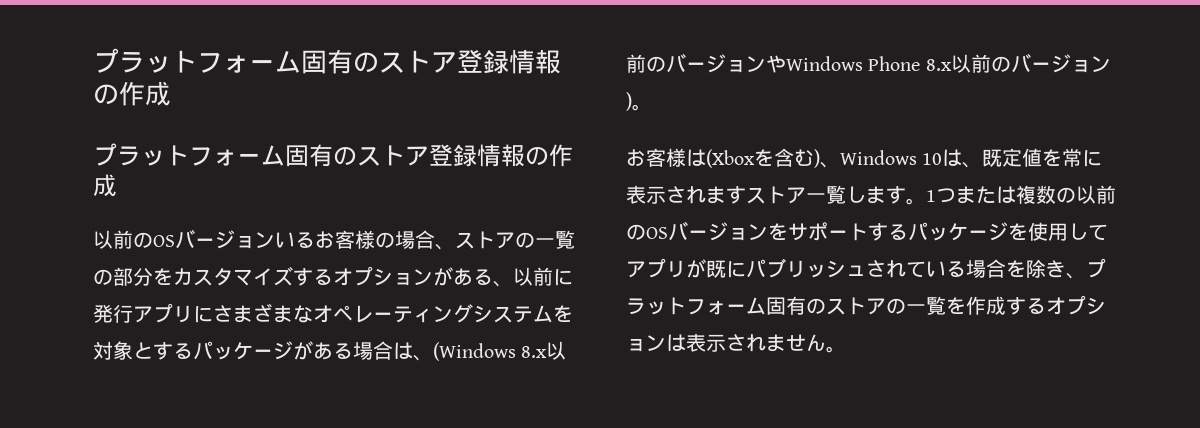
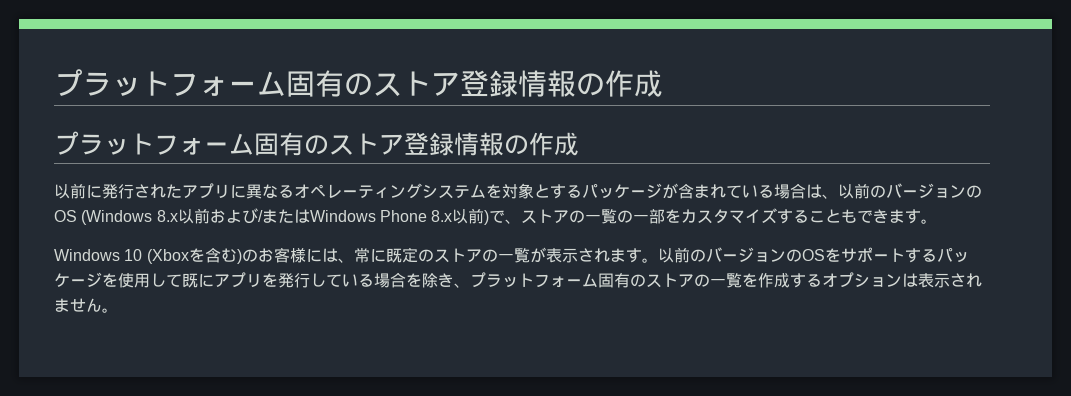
[133,229,575,250] [93,266,573,287] [93,303,313,323] のOSバージョンいるお客様の場合、ストアの一覧の部分をカスタマイズするオプションがある、以前に発行アプリにさまざまな -> [86,183,294,199] に発行されたアプリに異なる
[313,342,333,360] あ -> [678,184,758,199] 含まれてい
[433,341,567,361] [626,53,1111,73] [626,92,652,111] [626,148,1103,168] [626,185,1116,205] [626,221,768,241] (Windows 8.x以前のバージョンやWindows Phone 8.x以前のバージョン)。 // お客様は(Xboxを含む)、Windows 10は、既定値を常に表示されますストア一覧します。1つまたは複数の以前のOSバージョン -> [838,183,982,199] [54,208,938,225] [54,247,825,264] 以前のバージョンのOS (Windows 8.x以前および/またはWindows Phone 8.x以前)で、ストアの一覧の一部をカスタマイズすることもできます。 // Windows 10 (Xboxを含む)のお客様には、常に既定のストアの一覧が表示されます。以前のバージョンのOS
[626,258,906,278] アプリが既にパブリッシュされ -> [182,272,326,288] 既にアプリを発行し

